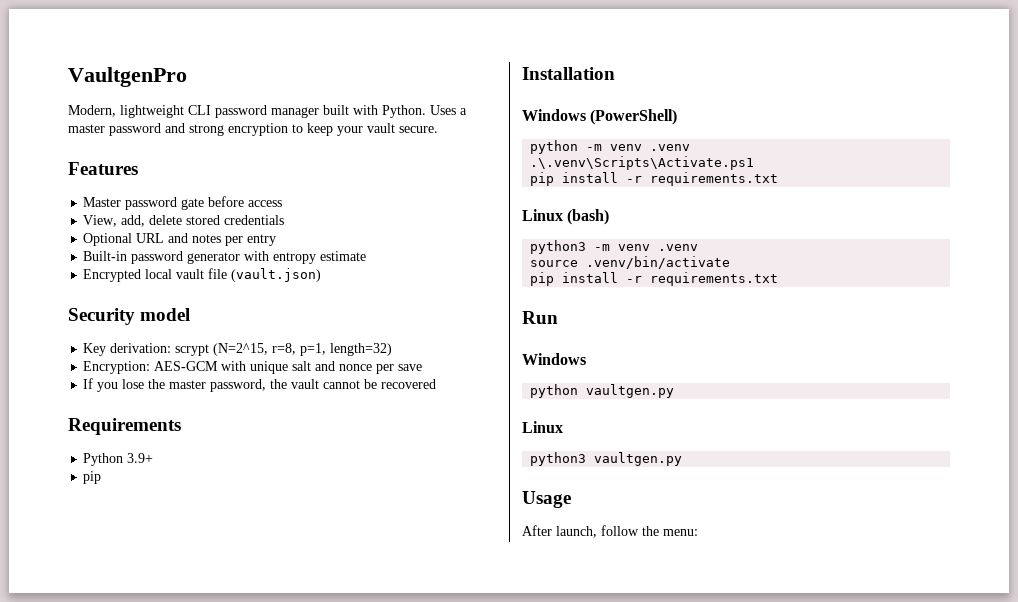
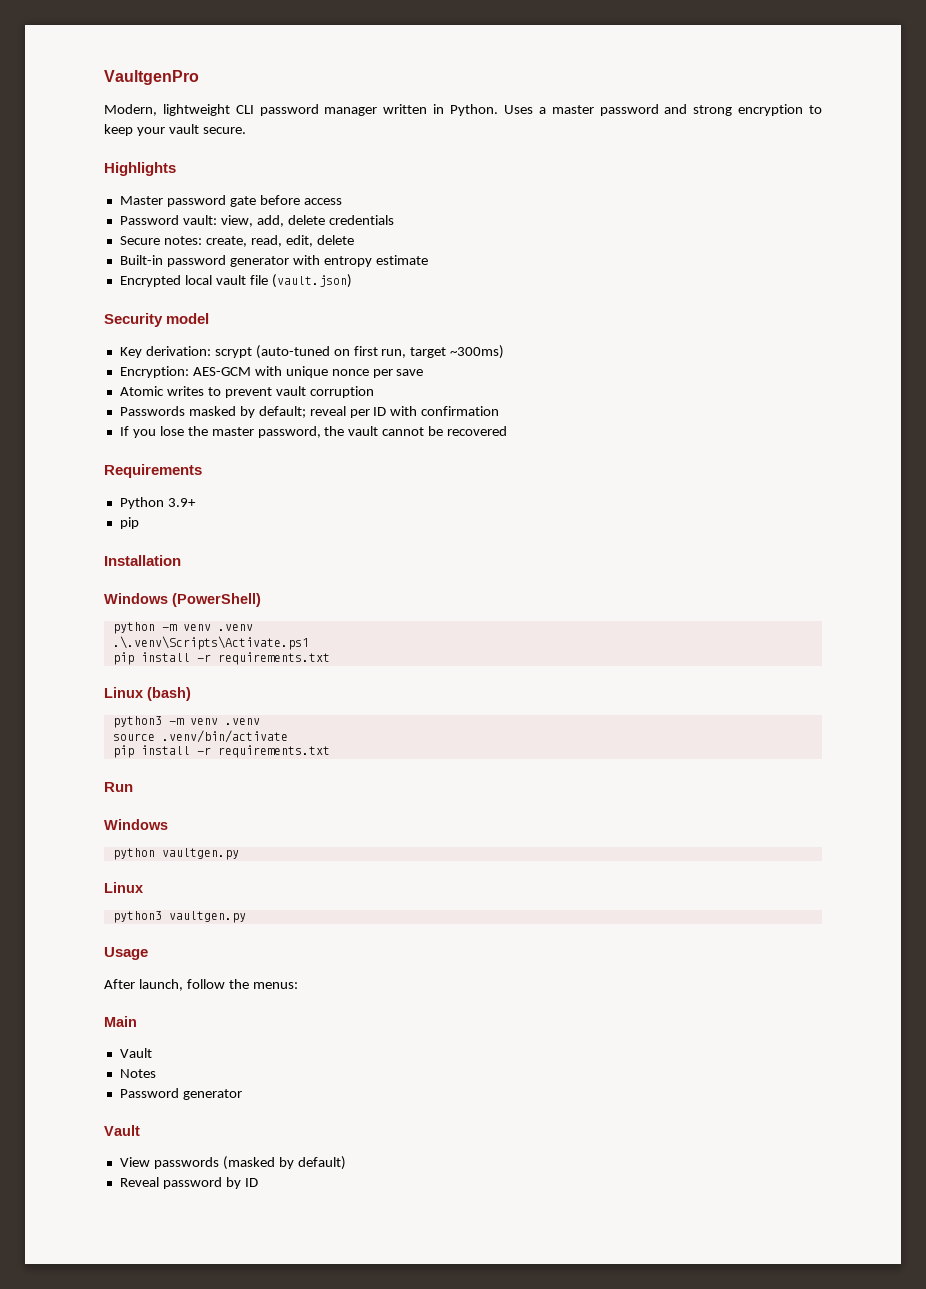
[323,105,378,115] built with -> [383,104,445,114] written in
[68,162,138,175] Features -> [104,162,176,176] Highlights
[83,215,118,227] View, -> [119,215,253,227] Password vault: view,
[186,215,221,225] stored -> (325, 220) none
[83,233,277,246] Optional URL and notes per entry -> [119,235,354,247] Secure notes: create, read, edit, delete
[213,343,393,356] (N=2^15, r=8, p=1, length=32) -> [255,345,505,359] (auto-tuned on first run, target ~300ms)
[292,361,336,371] salt and -> (328, 372) none
(423, 367) none -> [119,386,374,398] [119,406,500,418] // Atomic writes to prevent vault corruption // Passwords masked by default; reveal per ID with confirmation
[663,529,698,536] menu: -> [252,982,298,989] [104,1016,137,1027] [119,1048,152,1058] [119,1069,156,1078] [119,1088,242,1100] [104,1125,140,1136] [119,1156,346,1170] [119,1177,258,1189] menus: // Main // Vault // Notes // Password generator // Vault // View passwords (masked by default) // Reveal password by ID

